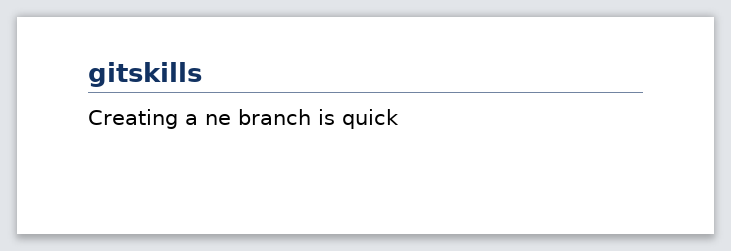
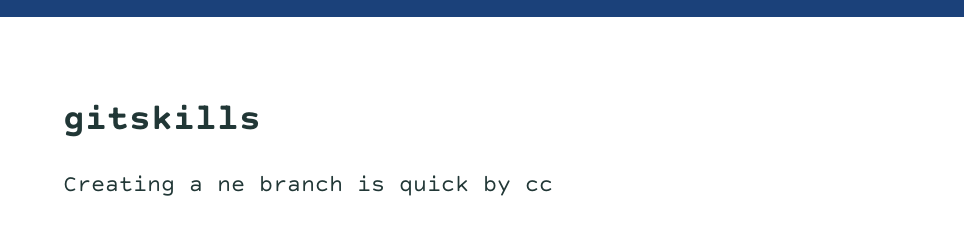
(399, 119) none -> [483,175,553,196] by cc

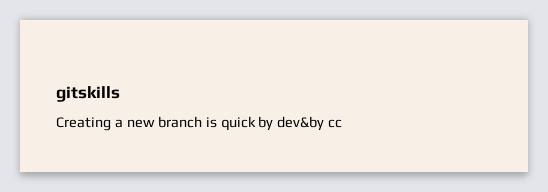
[217,180,245,192] ne -> [126,119,155,128] new
(511, 185) none -> [277,116,325,131] dev&by

